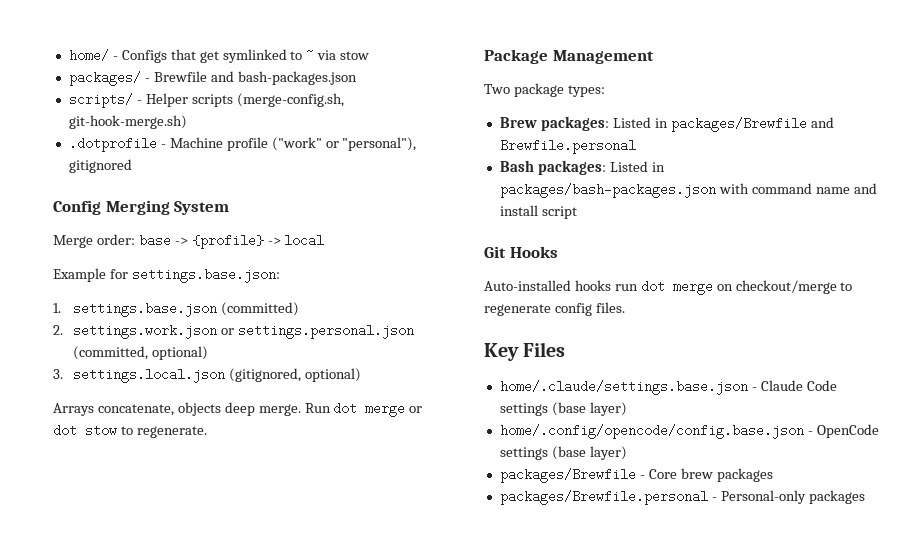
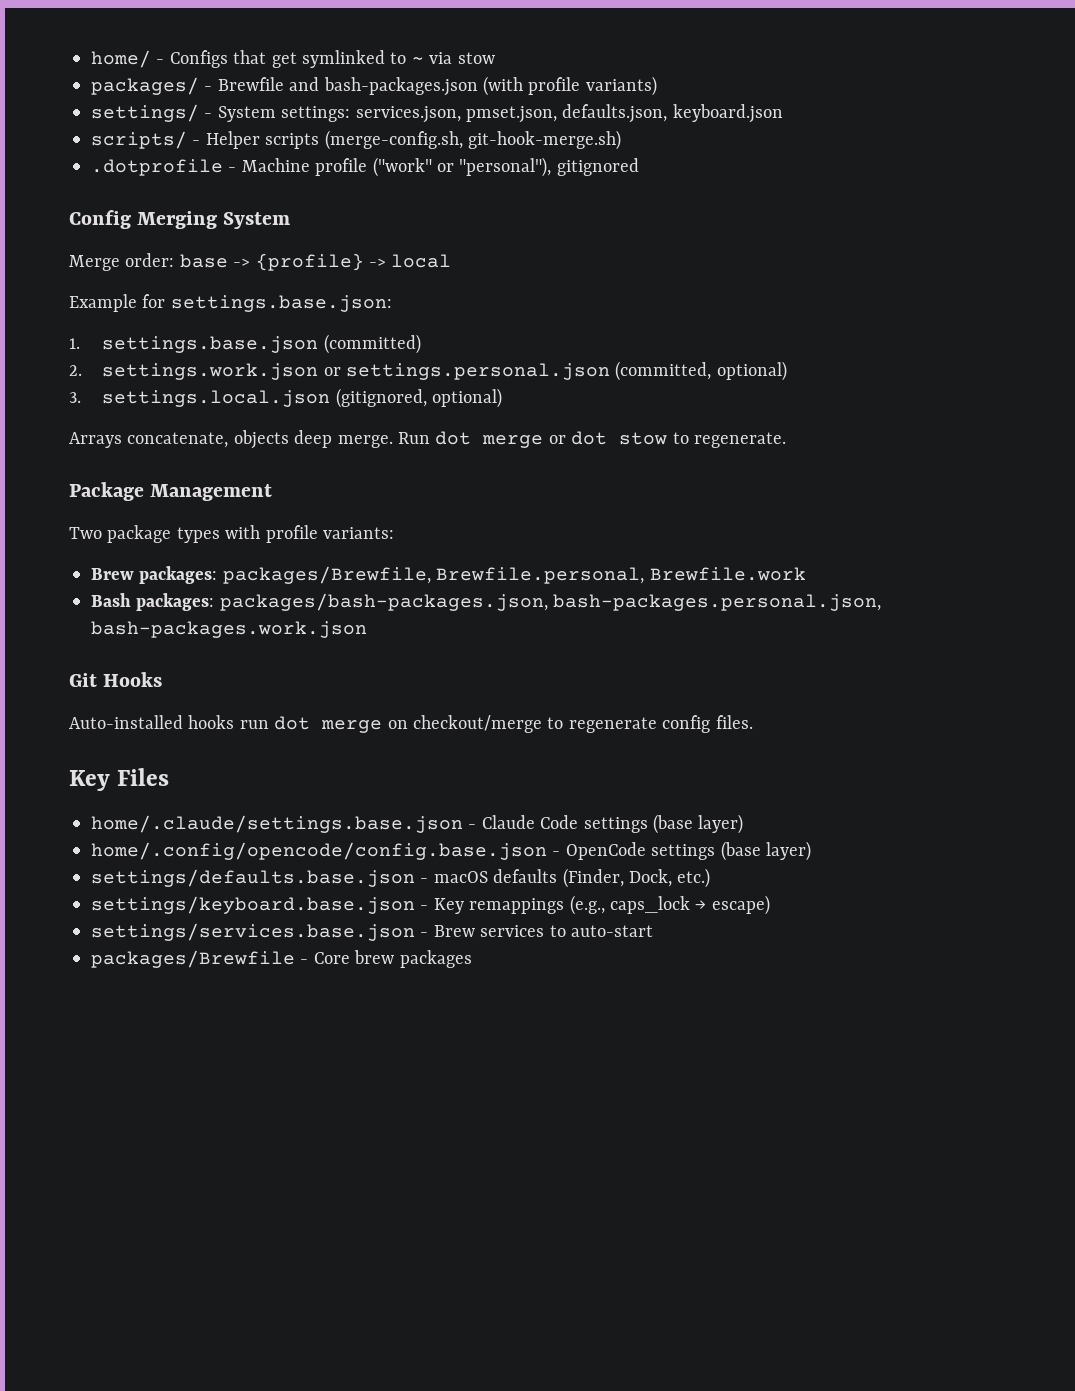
(357, 78) none -> [483,76,657,96] [91,104,783,123] (with profile variants) // settings/ - System settings: services.json, pmset.json, defaults.json, keyboard.json
[567,85,605,97] [499,116,834,132] [499,139,636,154] [499,160,665,175] [499,183,877,198] [499,205,577,219] types: // Brew packages: Listed in packages/Brewfile and Brewfile.personal // Bash packages: Listed in packages/bash-packages.json with command name and install script -> [176,525,394,543] [91,566,806,584] [91,593,882,611] [91,621,367,638] types with profile variants: // Brew packages: packages/Brewfile, Brewfile.personal, Brewfile.work // Bash packages: packages/bash-packages.json, bash-packages.personal.json, bash-packages.work.json
(627, 453) none -> [91,868,711,888] [91,895,770,915] [91,923,653,941] // settings/defaults.base.json - macOS defaults (Finder, Dock, etc.) // settings/keyboard.base.json - Key remappings (e.g., caps_lock → escape) // settings/services.base.json - Brew services to auto-start
[499,490,865,505] // packages/Brewfile.personal - Personal-only packages -> (472, 959) none

